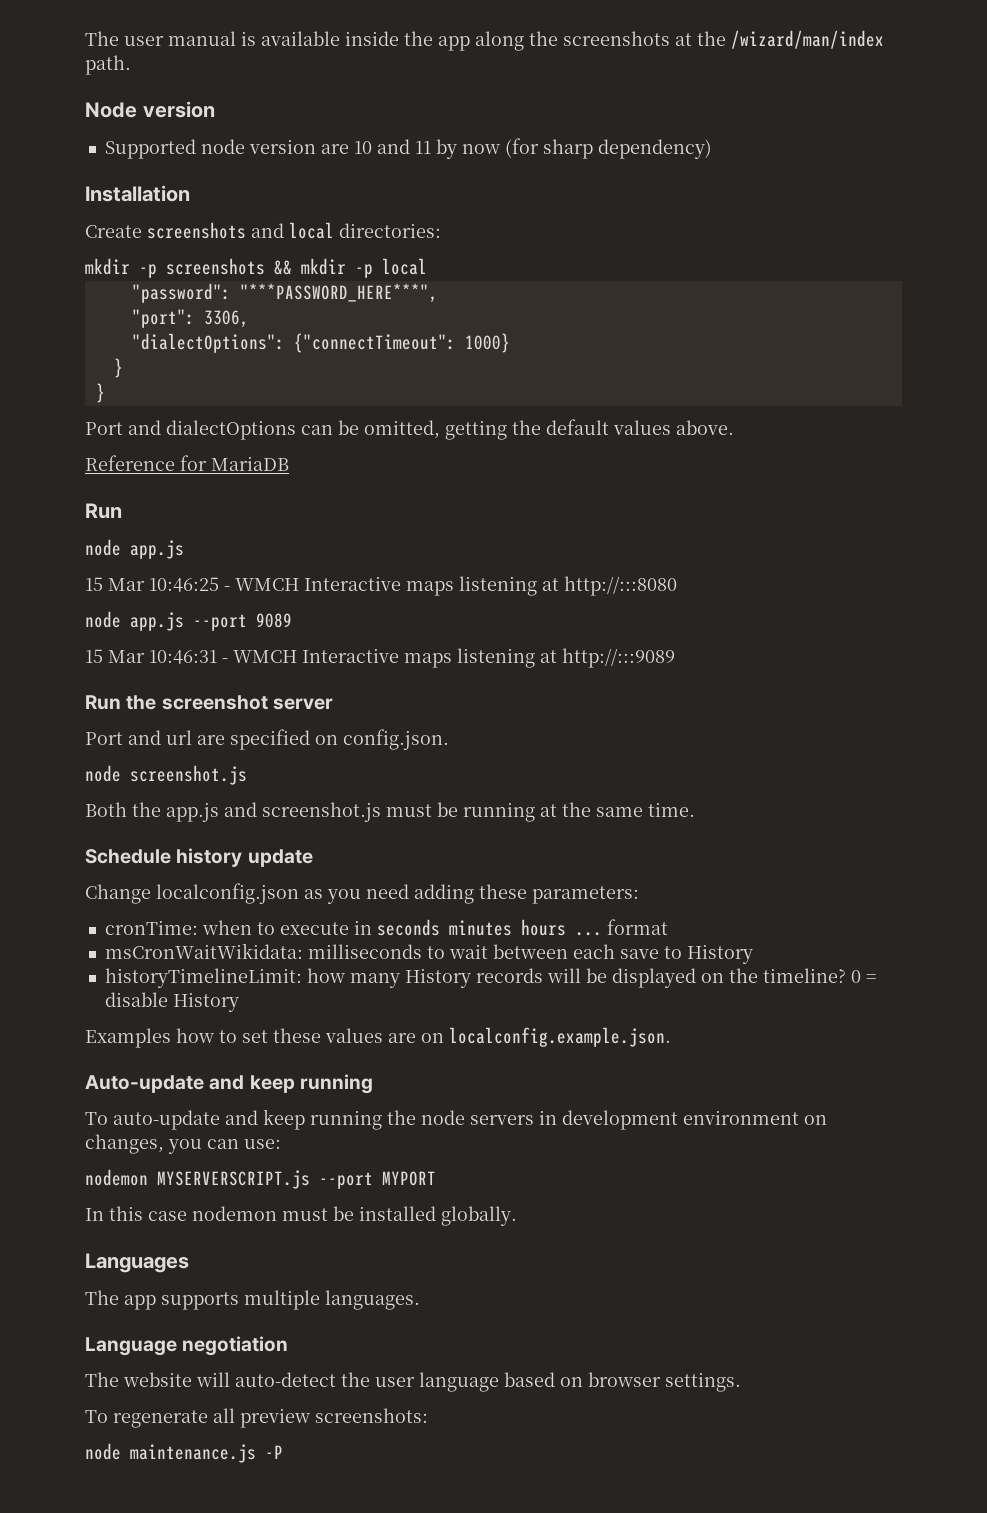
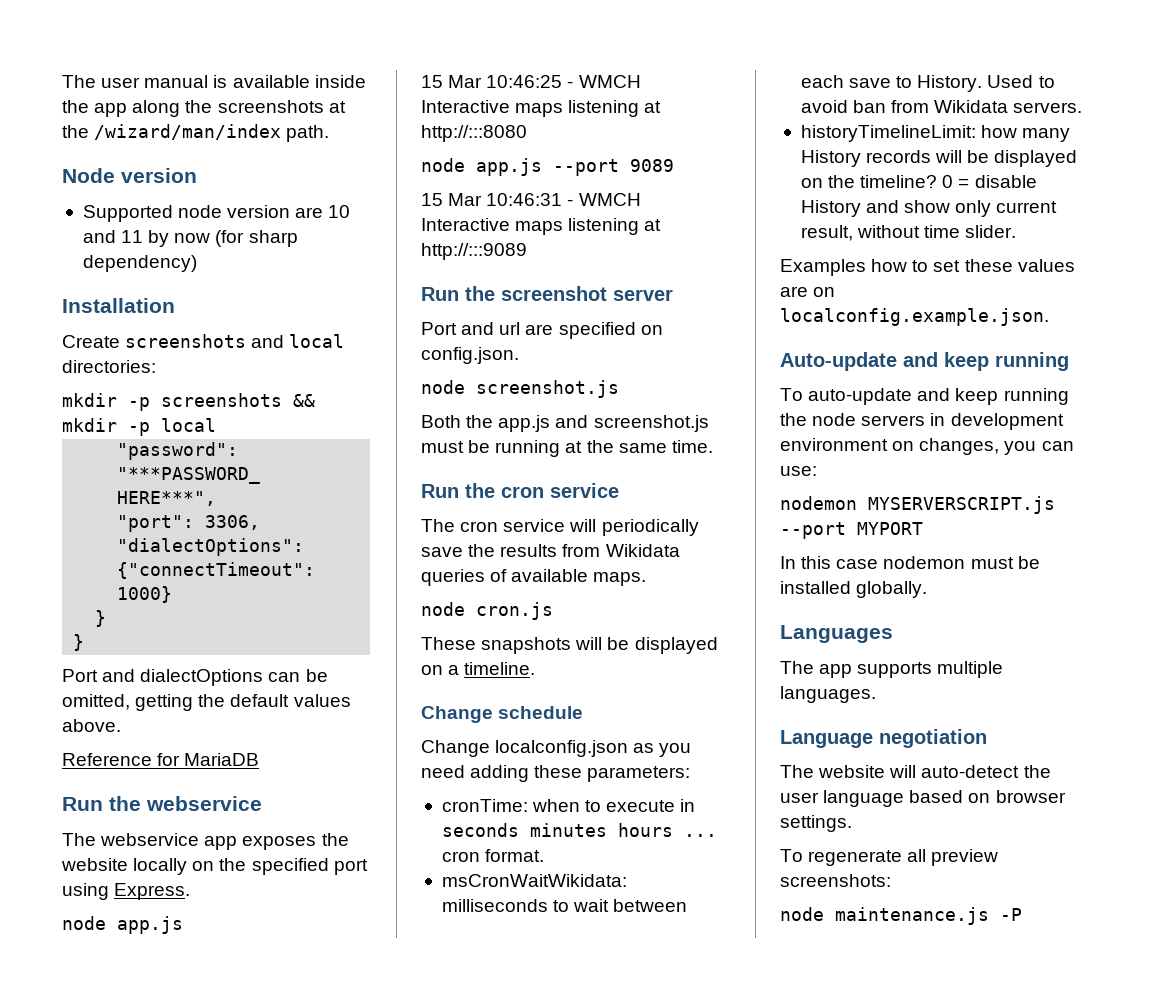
(122, 511) none -> [109,796,262,811] [62,833,349,850] [61,858,368,875] [62,883,191,900] the webservice // The webservice app exposes the website locally on the specified port using Express.
[85,848,313,867] Schedule history update -> [421,483,619,498] [421,519,699,536] [421,544,680,557] [421,569,647,586] [421,602,553,620] [421,637,718,654] [421,662,536,675] [421,706,584,723] Run the cron service // The cron service will periodically save the results from Wikidata queries of available maps. // node cron.js // These snapshots will be displayed on a timeline. // Change schedule
[606,919,668,935] format -> [441,849,545,862] cron format.
[686,944,753,964] History -> [917,75,1055,92] [800,100,1083,113] History. Used to avoid ban from Wikidata servers.
(239, 1002) none -> [866,200,1058,217] [800,225,1017,241] and show only current result, without time slider.

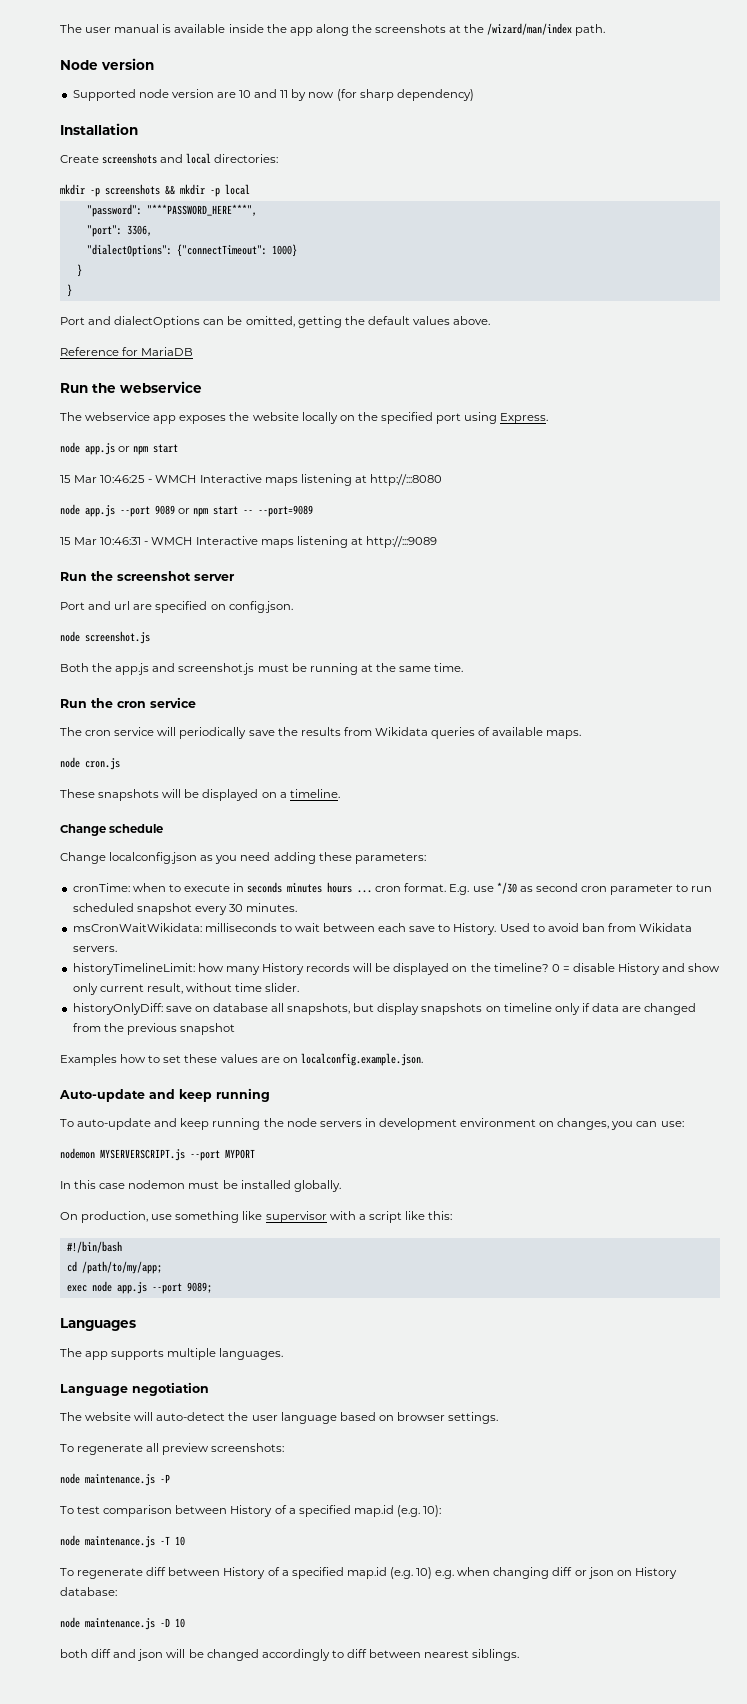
(183, 925) none -> [118,444,179,455] or npm start
(674, 165) none -> [178,505,314,517] or npm start -- --port=9089
(545, 855) none -> [449,882,713,895] [72,903,298,915] E.g. use */30 as second cron parameter to run scheduled snapshot every 30 minutes.
(1017, 231) none -> [72,1003,697,1015] [72,1023,235,1035] // historyOnlyDiff: save on database all snapshots, but display snapshots on timeline only if data are changed from the previous snapshot
(928, 589) none -> [60,1211,453,1223] [66,1241,122,1253] [66,1261,162,1274] [66,1281,212,1294] // On production, use something like supervisor with a script like this: // #!/bin/bash // cd /path/to/my/app; // exec node app.js --port 9089;
(1022, 914) none -> [60,1505,442,1517] [60,1535,185,1548] [60,1567,677,1579] [60,1587,117,1596] [60,1617,185,1630] [60,1649,520,1661] // To test comparison between History of a specified map.id (e.g. 10): // node maintenance.js -T 10 // To regenerate diff between History of a specified map.id (e.g. 10) e.g. when changing diff or json on History database: // node maintenance.js -D 10 // both diff and json will be changed accordingly to diff between nearest siblings.

